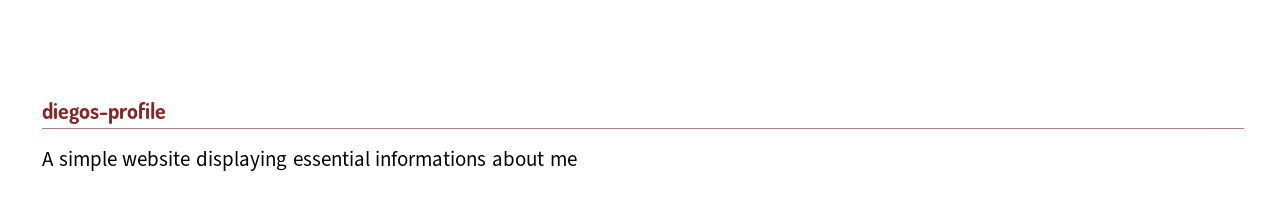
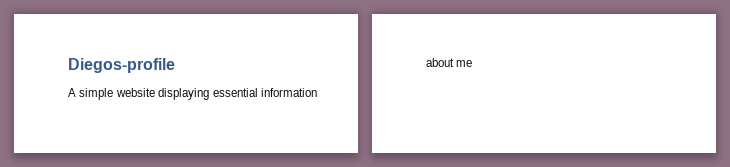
[42,102,166,124] diegos-profile -> [68,58,175,73] Diegos-profile
[375,150,487,167] informations -> [261,88,317,97] information

